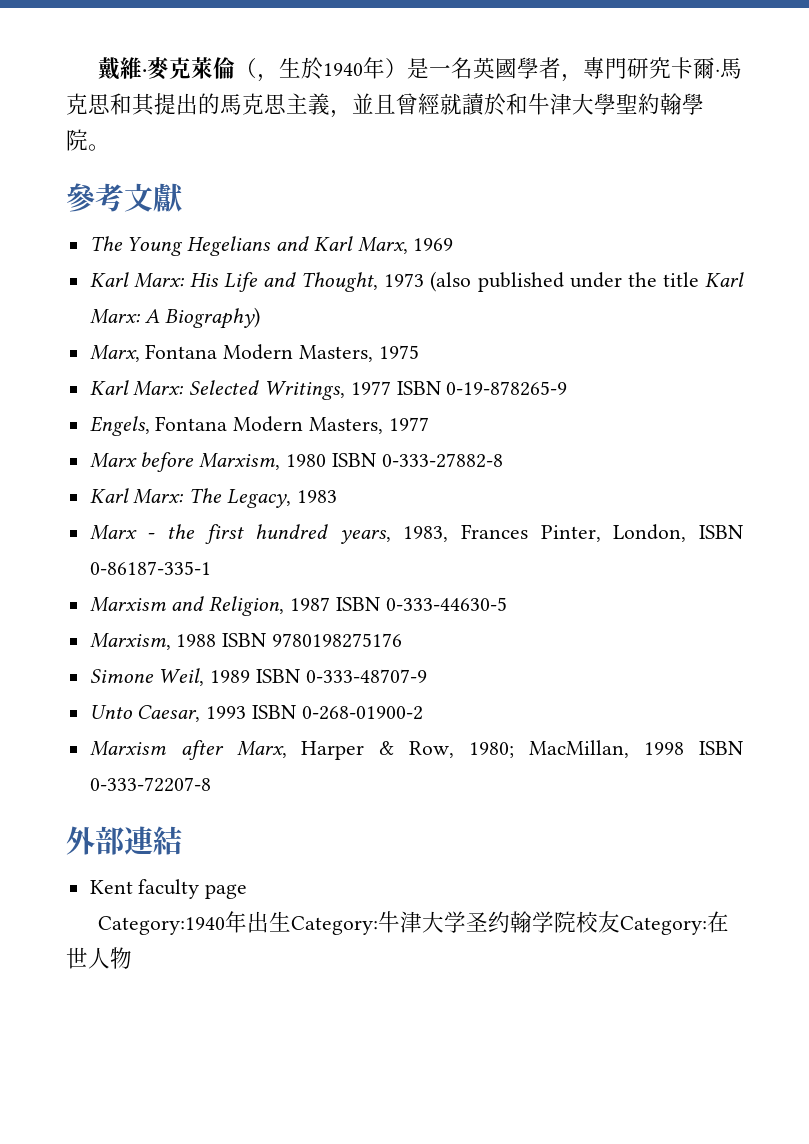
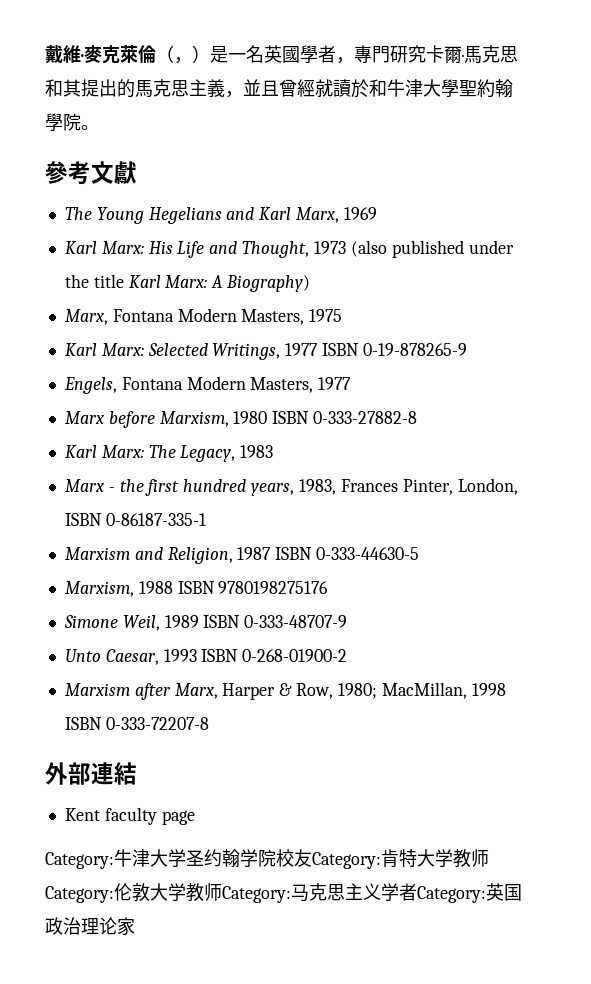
[279,57,386,80] 生於1940年 -> (192, 60) none
[98,911,292,935] Category:1940年出生 -> (195, 817) none
[707,911,730,933] [66,947,132,969] 在世人物 -> [381,849,489,868] [45,882,522,903] [45,917,135,936] 肯特大学教师Category:伦敦大学教师Category:马克思主义学者Category:英国政治理论家

